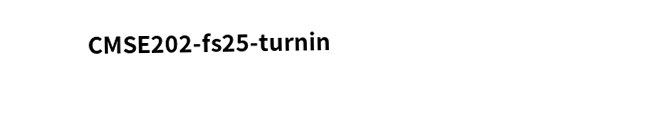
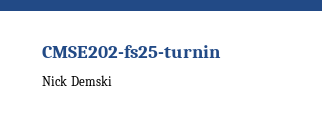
(331, 42) none -> [42,75,112,86] // Nick Demski

